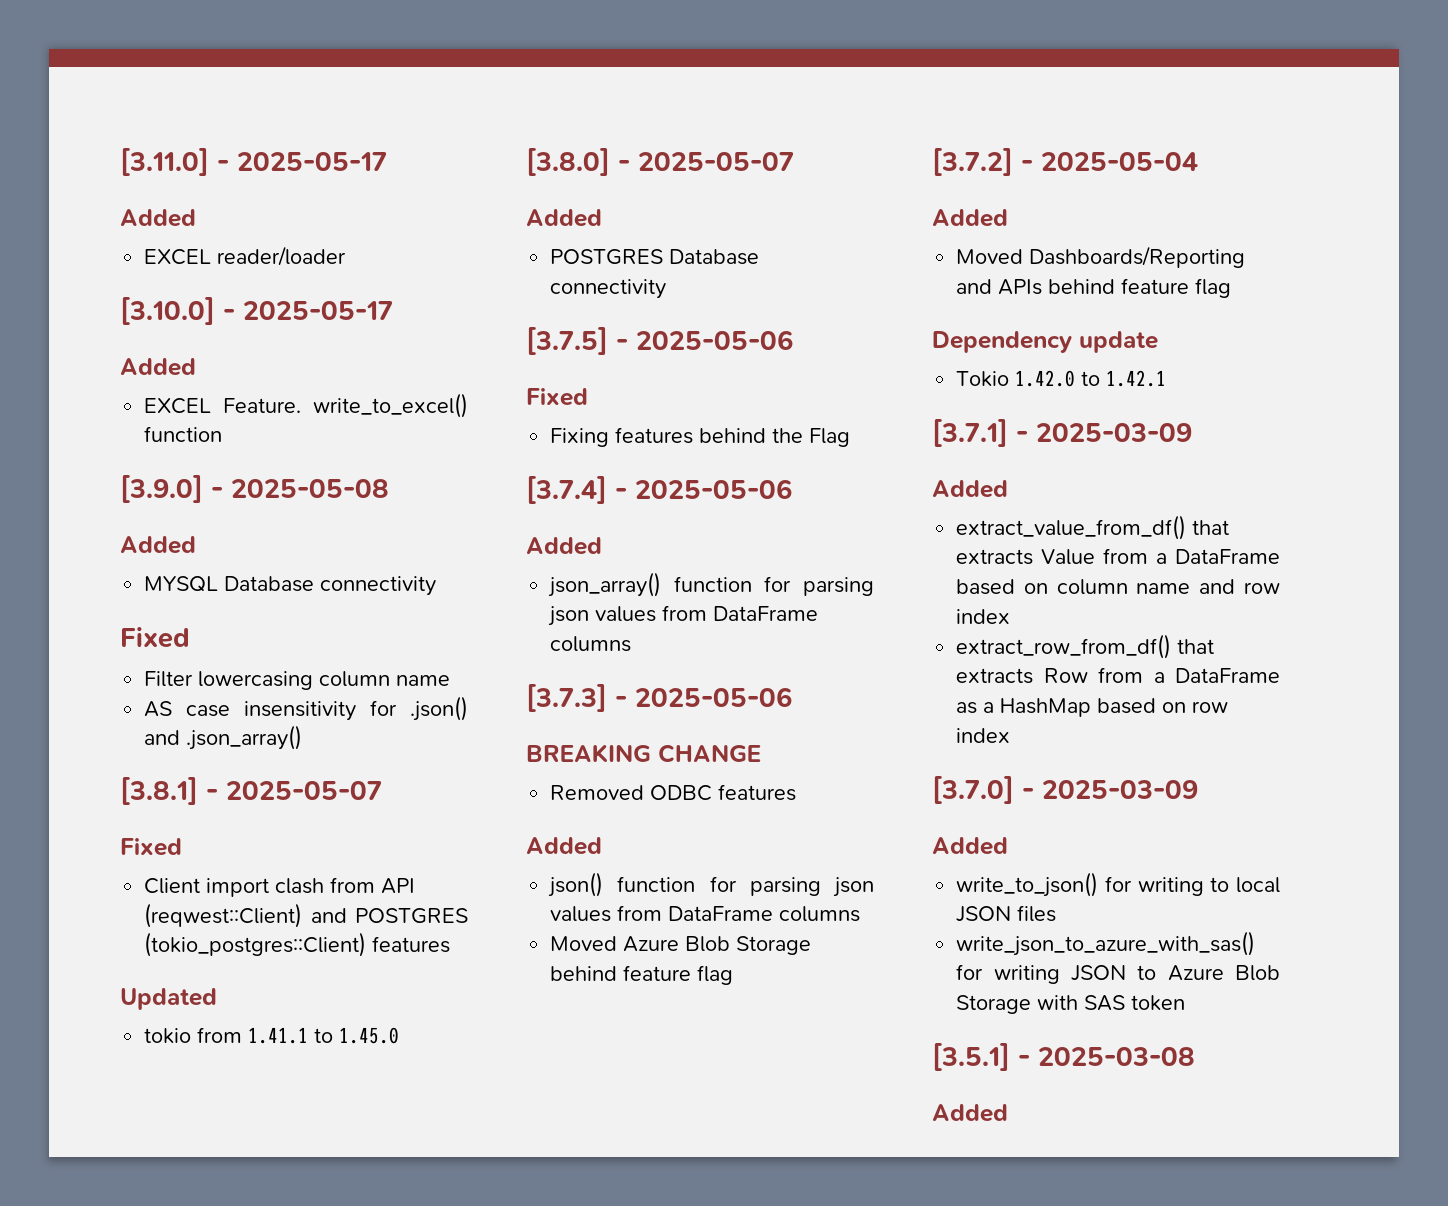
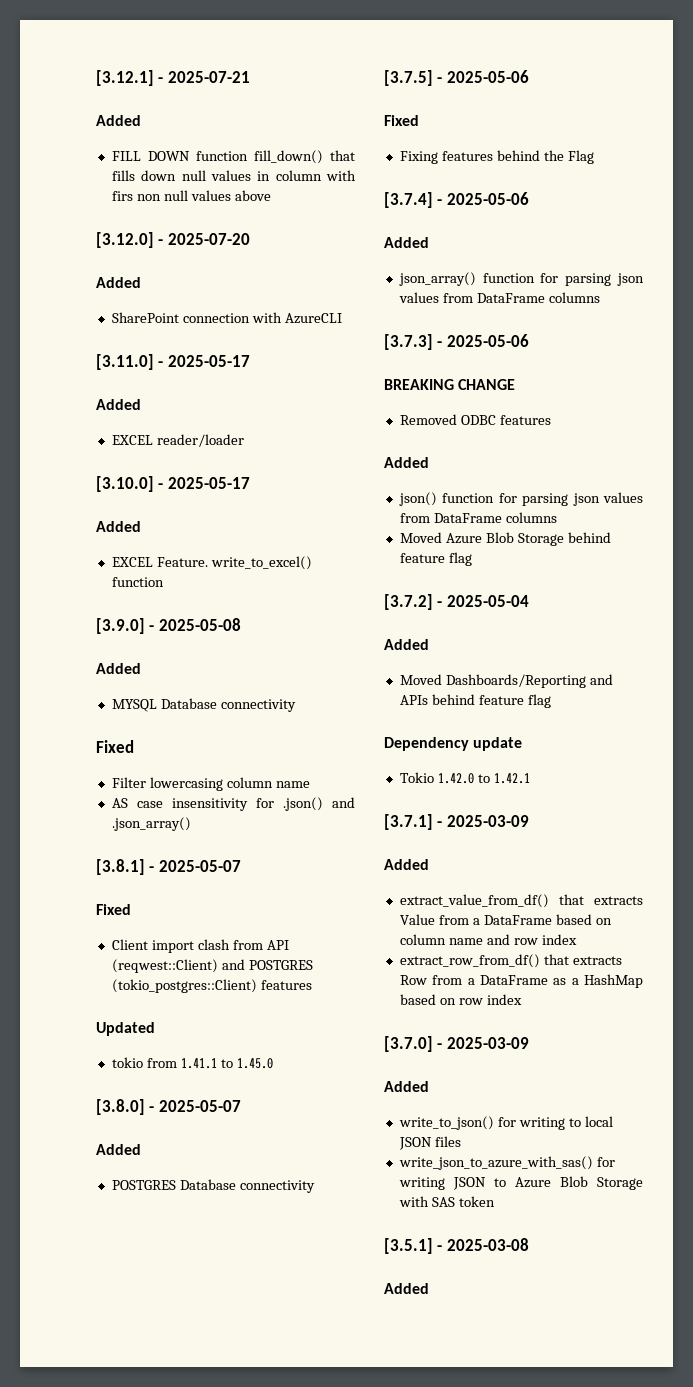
(120, 162) none -> [96,70,250,86] [96,115,141,126] [111,150,356,164] [111,170,356,181] [111,190,271,201] [96,232,250,248] [96,277,141,288] [111,312,342,324] [3.12.1] - 2025-07-21 // Added // FILL DOWN function fill_down() that fills down null values in column with firs non null values above // [3.12.0] - 2025-07-20 // Added // SharePoint connection with AzureCLI //

